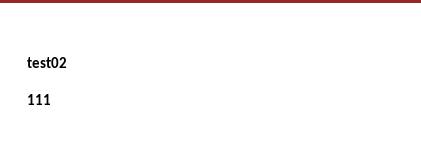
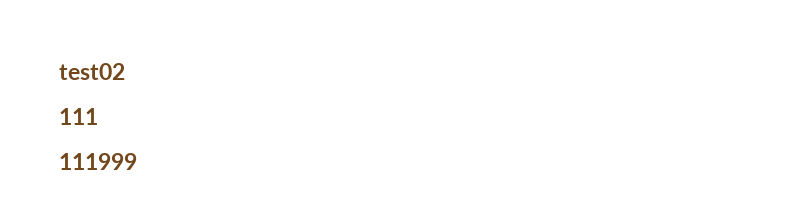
(51, 99) none -> [59,153,137,170] // 111999

